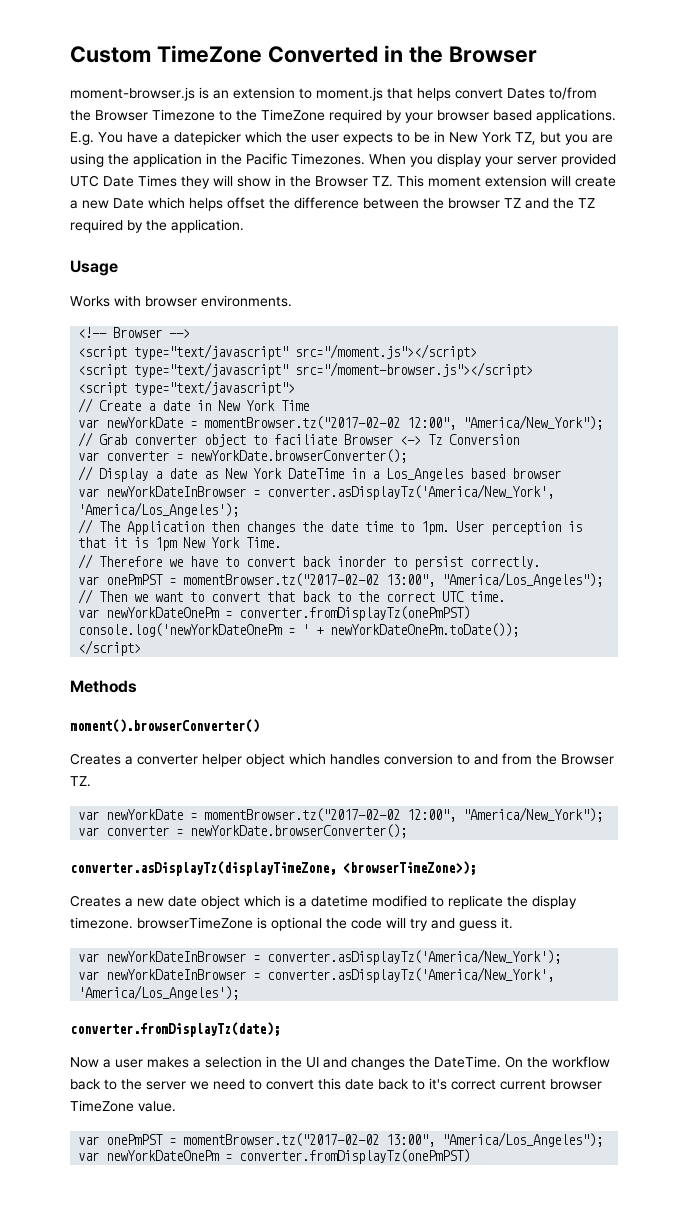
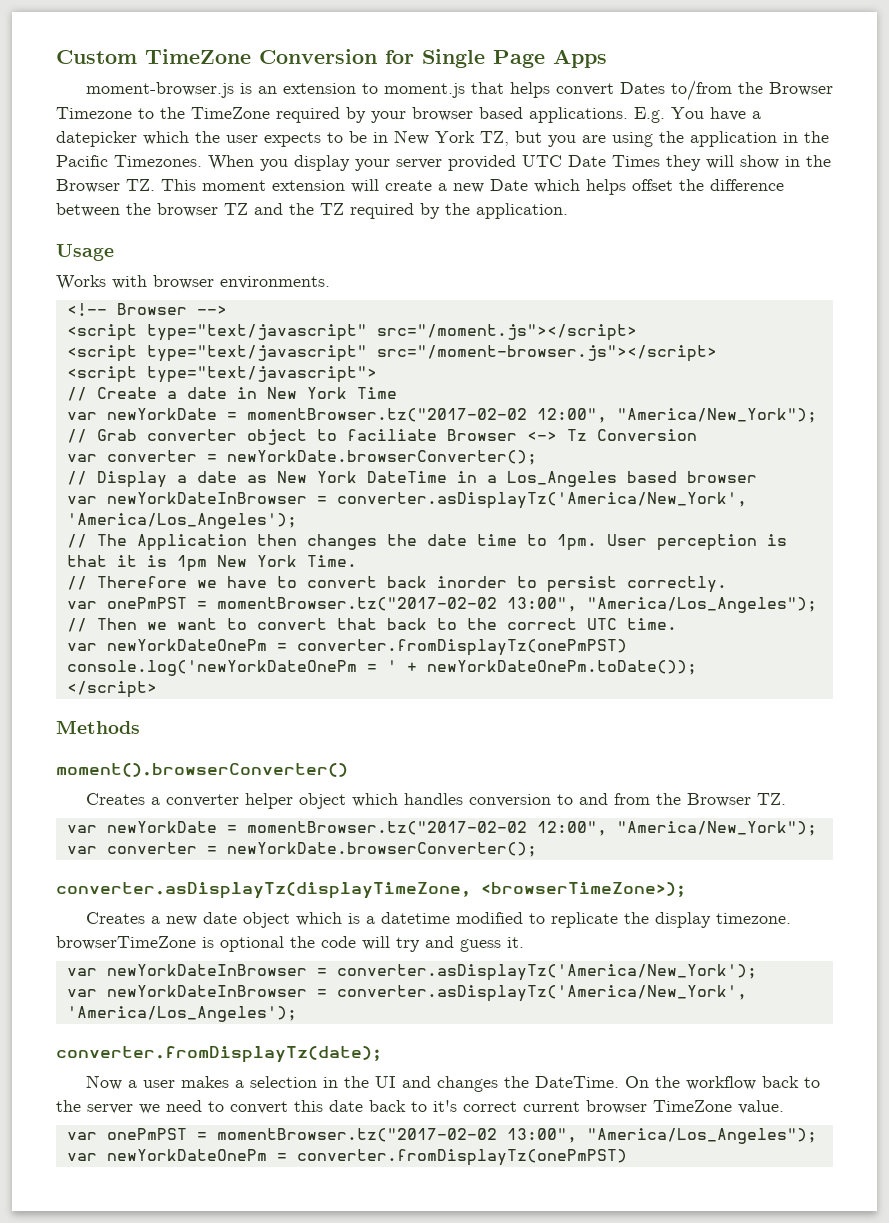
[267,45,537,63] Converted in the Browser -> [259,49,607,68] Conversion for Single Page Apps

